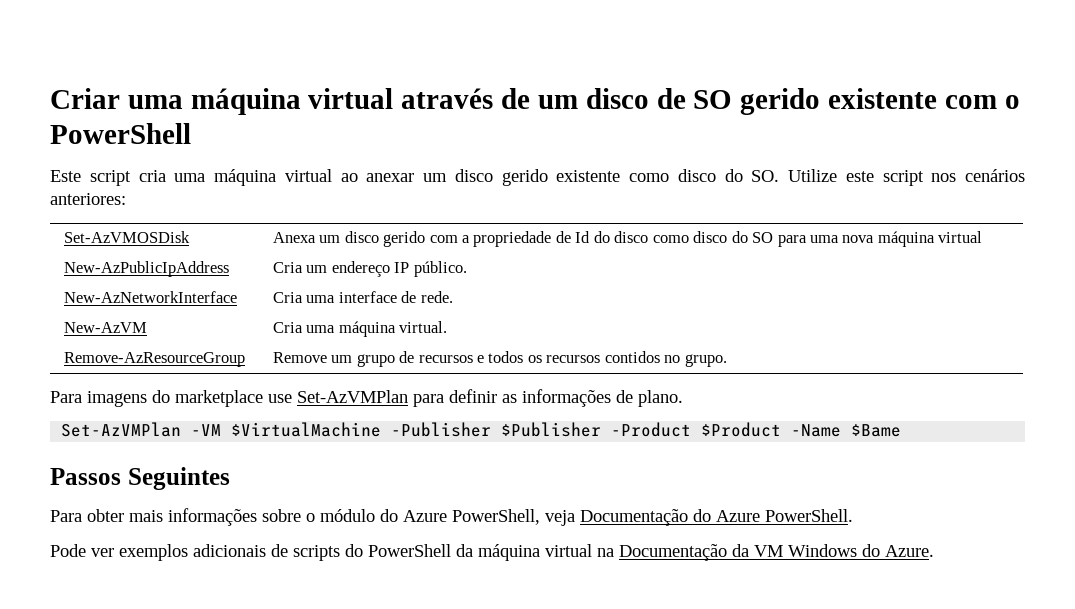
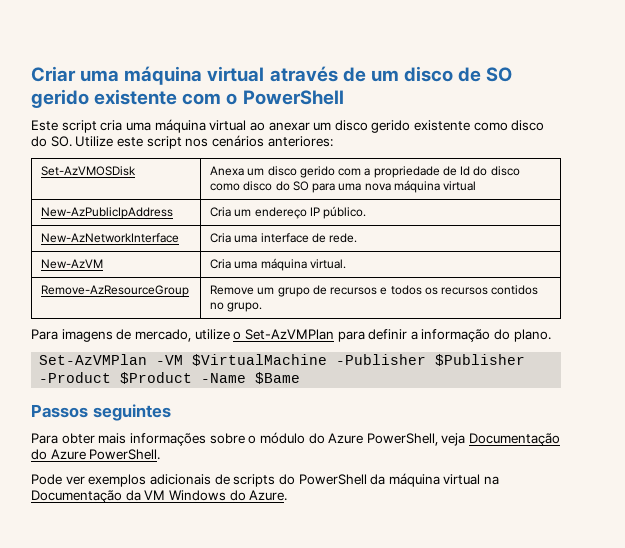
[152,389,633,407] do marketplace use Set-AzVMPlan para definir as informações de -> [116,329,511,342] de mercado, utilize o Set-AzVMPlan para definir a informação do
[127,467,230,490] Seguintes -> [92,404,171,421] seguintes

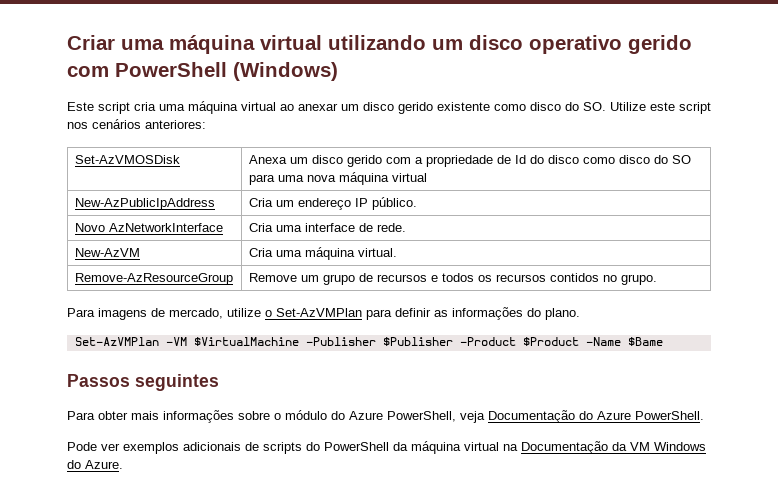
[269,66,513,82] [31,89,344,108] através de um disco de SO gerido existente com o PowerShell -> [328,35,692,54] [67,62,338,81] utilizando um disco operativo gerido com PowerShell (Windows)
[41,233,180,243] New-AzNetworkInterface -> [74,223,223,232] Novo AzNetworkInterface
[410,329,491,342] a informação -> [434,307,523,320] as informações

